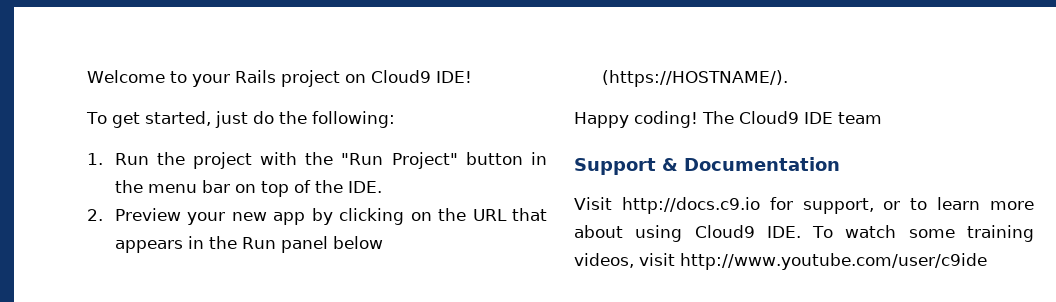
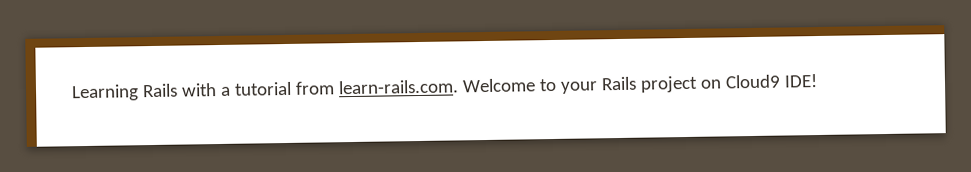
(87, 76) none -> [71,79,459,102] Learning Rails with a tutorial from learn-rails.com.
[86,111,395,128] [87,152,547,169] [114,180,382,197] [87,208,547,225] [114,236,383,253] [601,70,788,87] [574,111,882,128] [574,157,840,175] [574,197,1034,214] [574,225,1034,242] [574,253,987,270] // To get started, just do the following: // 1. Run the project with the "Run Project" button in the menu bar on top of the IDE. // 2. Preview your new app by clicking on the URL that appears in the Run panel below (https://HOSTNAME/). // Happy coding! The Cloud9 IDE team // Support & Documentation // Visit http://docs.c9.io for support, or to learn more about using Cloud9 IDE. To watch some training videos, visit http://www.youtube.com/user/c9ide -> (818, 81) none

